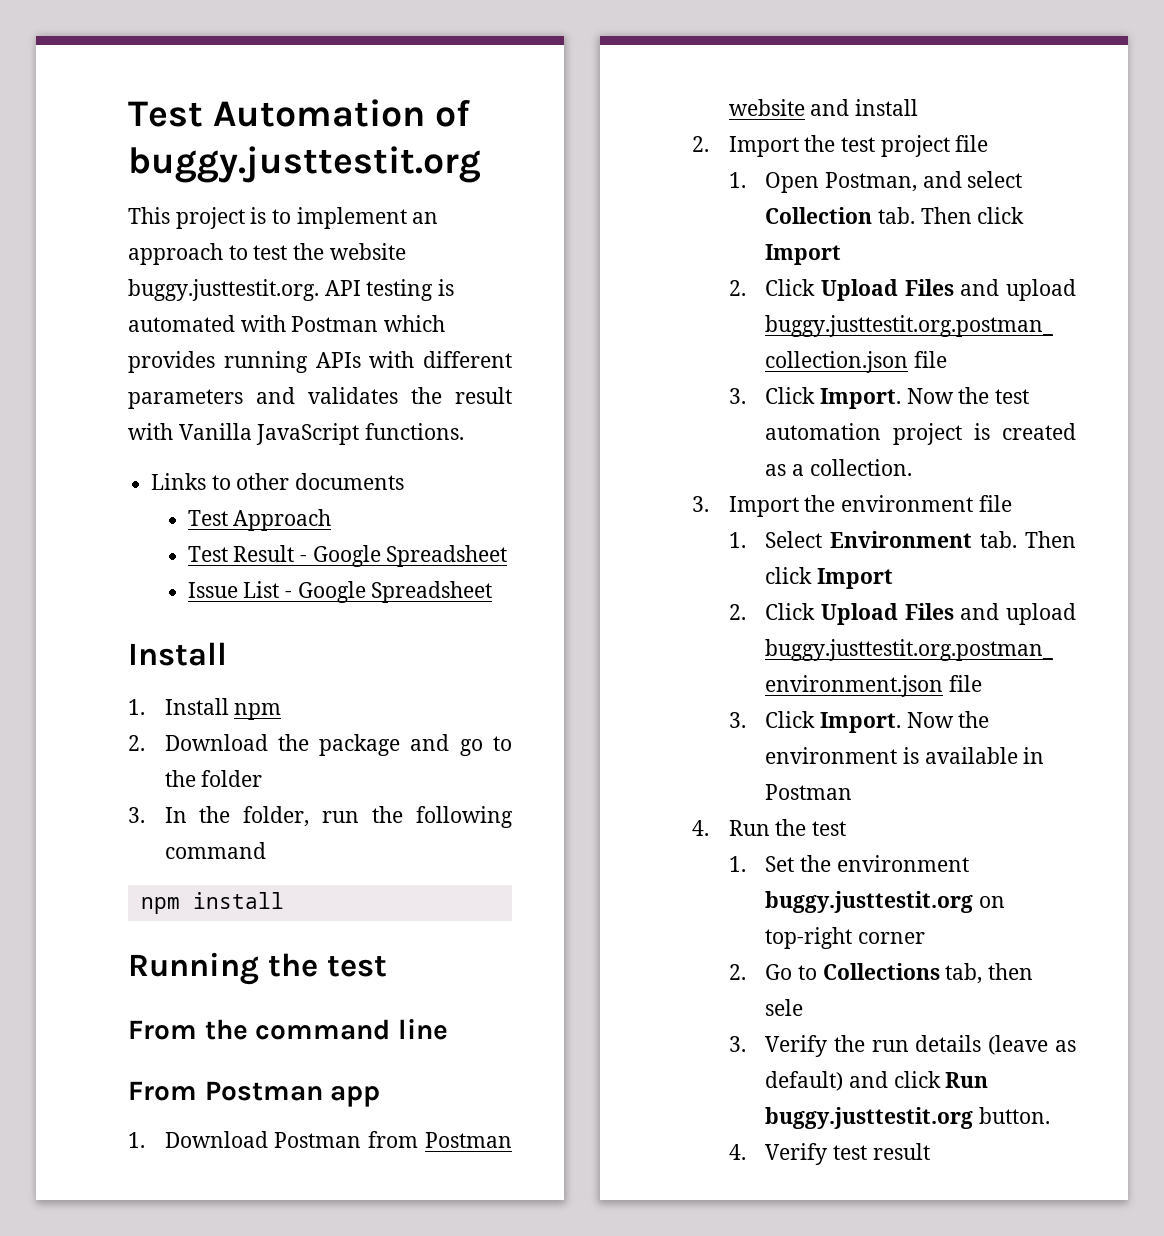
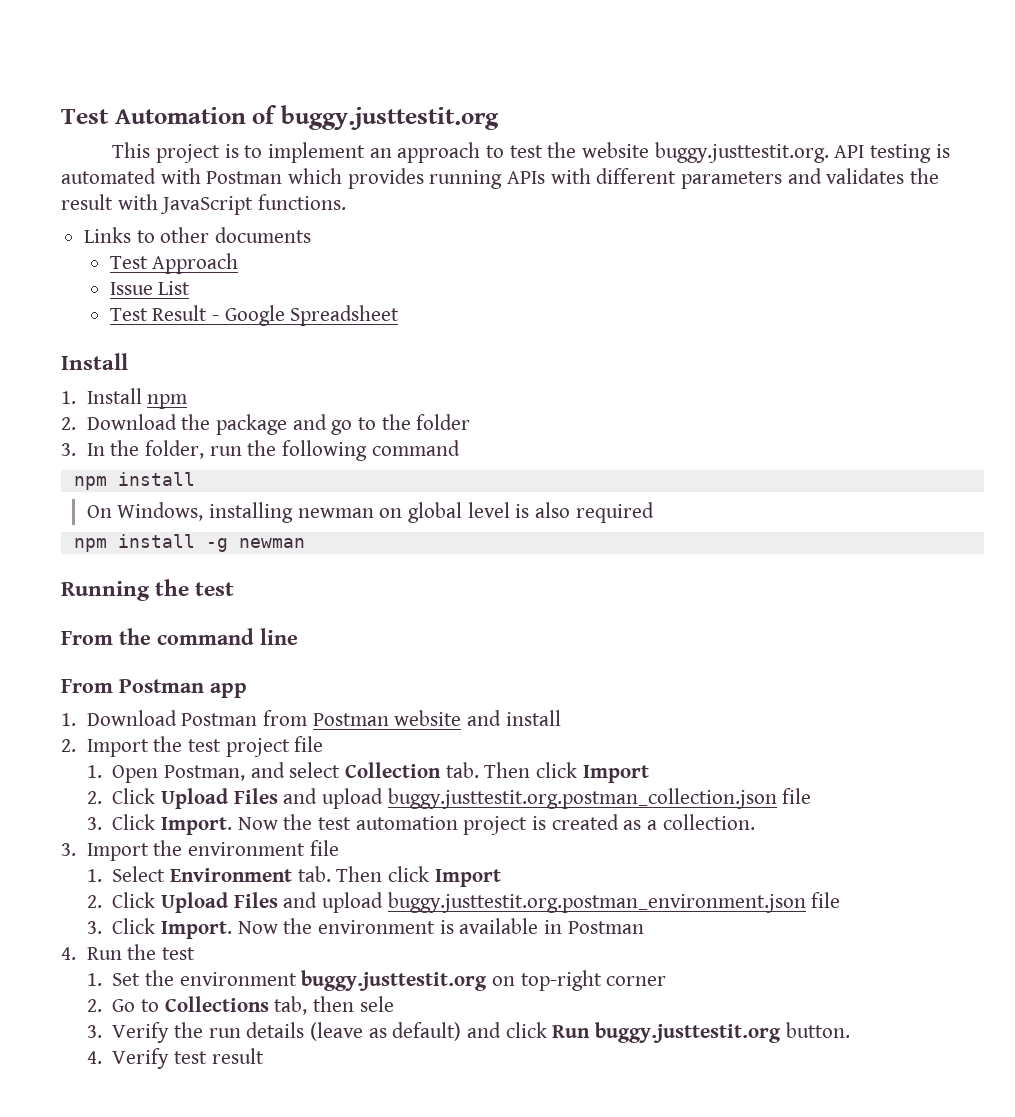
[178,423,252,440] Vanilla -> (158, 202) none
(332, 520) none -> [109,281,191,295] // Issue List
[187,581,493,603] // Issue List - Google Spreadsheet -> (400, 315) none
(284, 900) none -> [86,502,654,523] [73,534,305,552] // On Windows, installing newman on global level is also required // npm install -g newman

